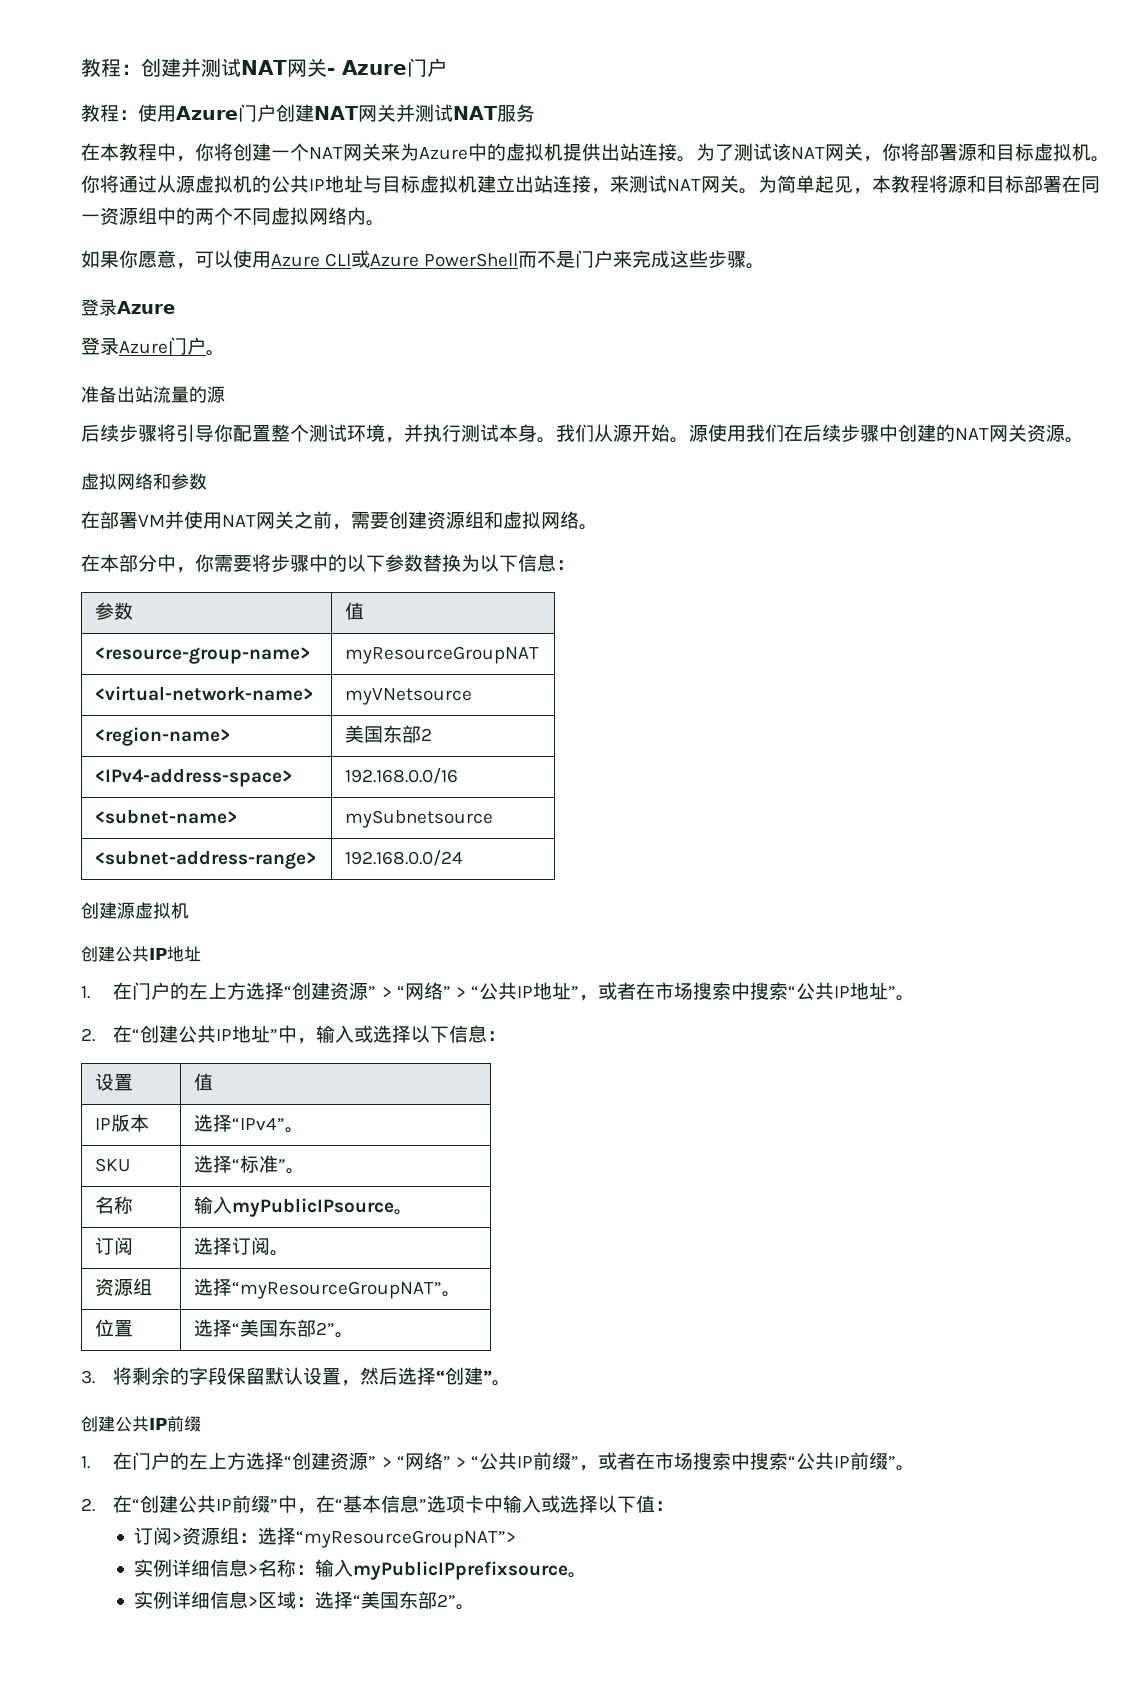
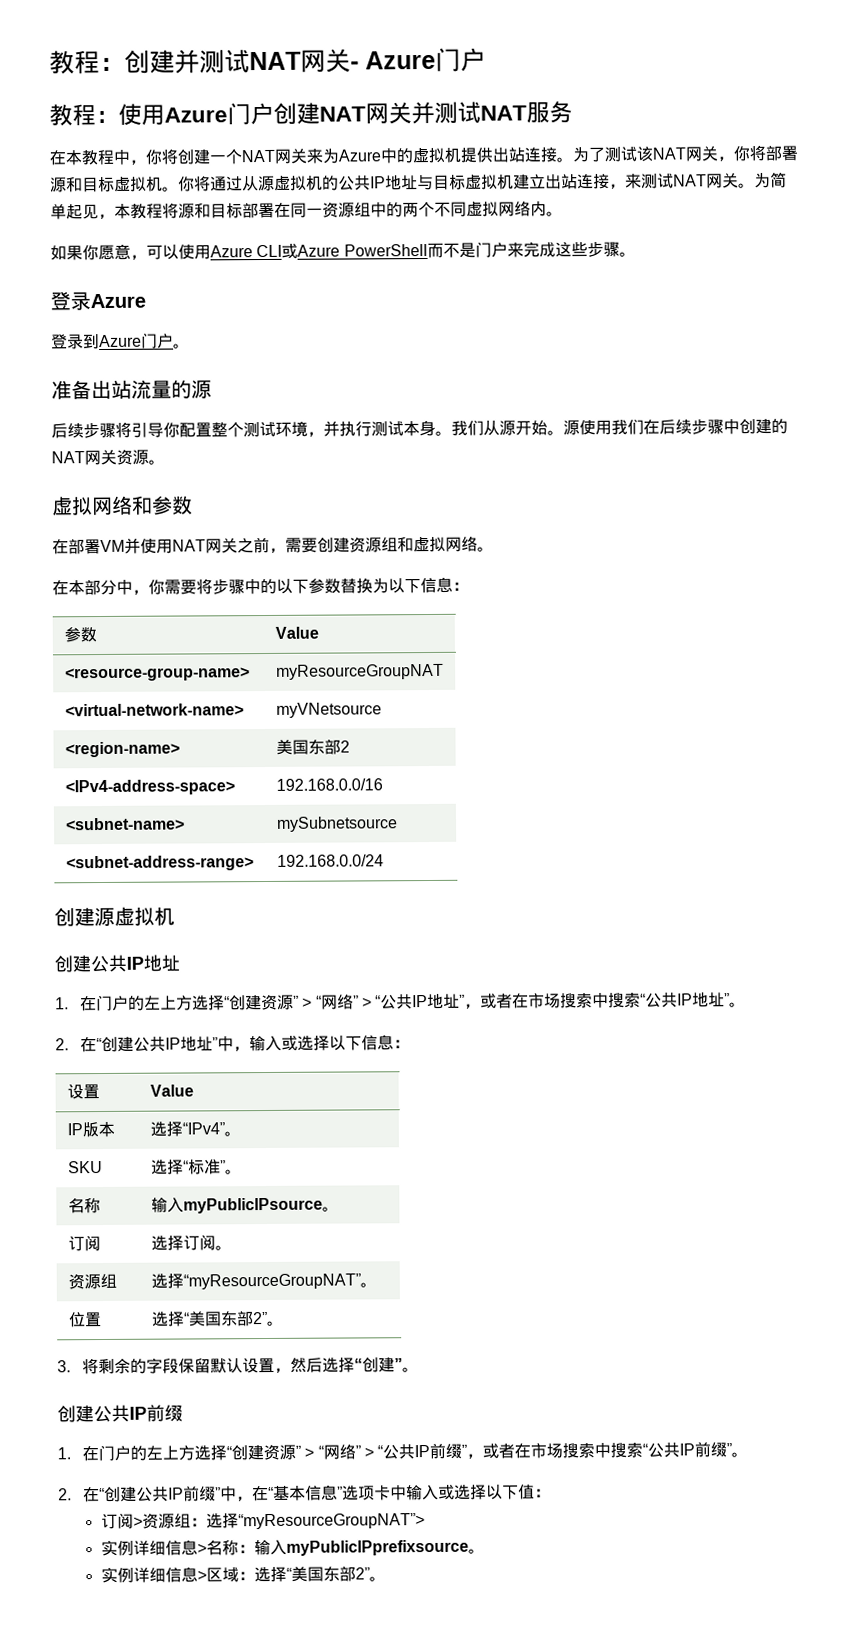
(119, 346) none -> [83,334,100,350] 到
[345,602,365,620] 值 -> [274,626,319,639] Value
[194,1073,214,1091] 值 -> [149,1084,194,1097] Value

